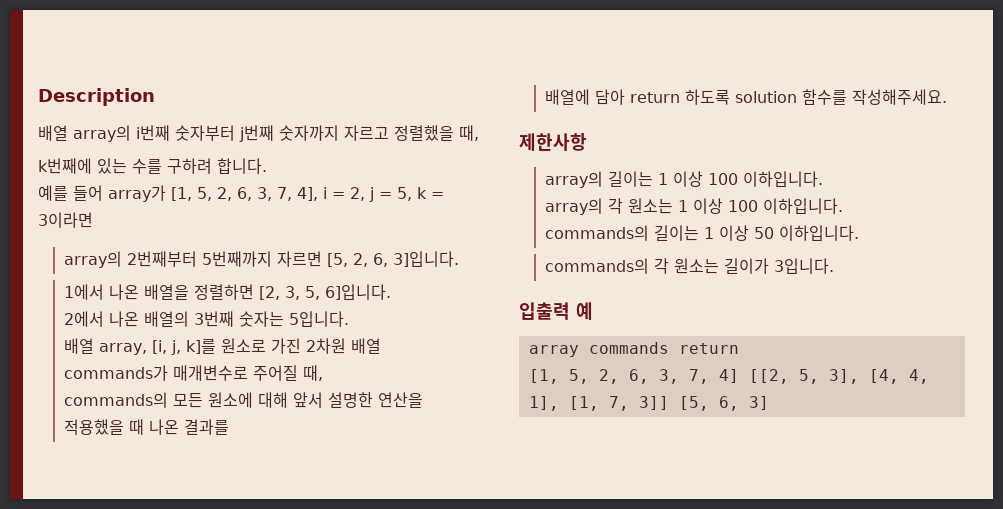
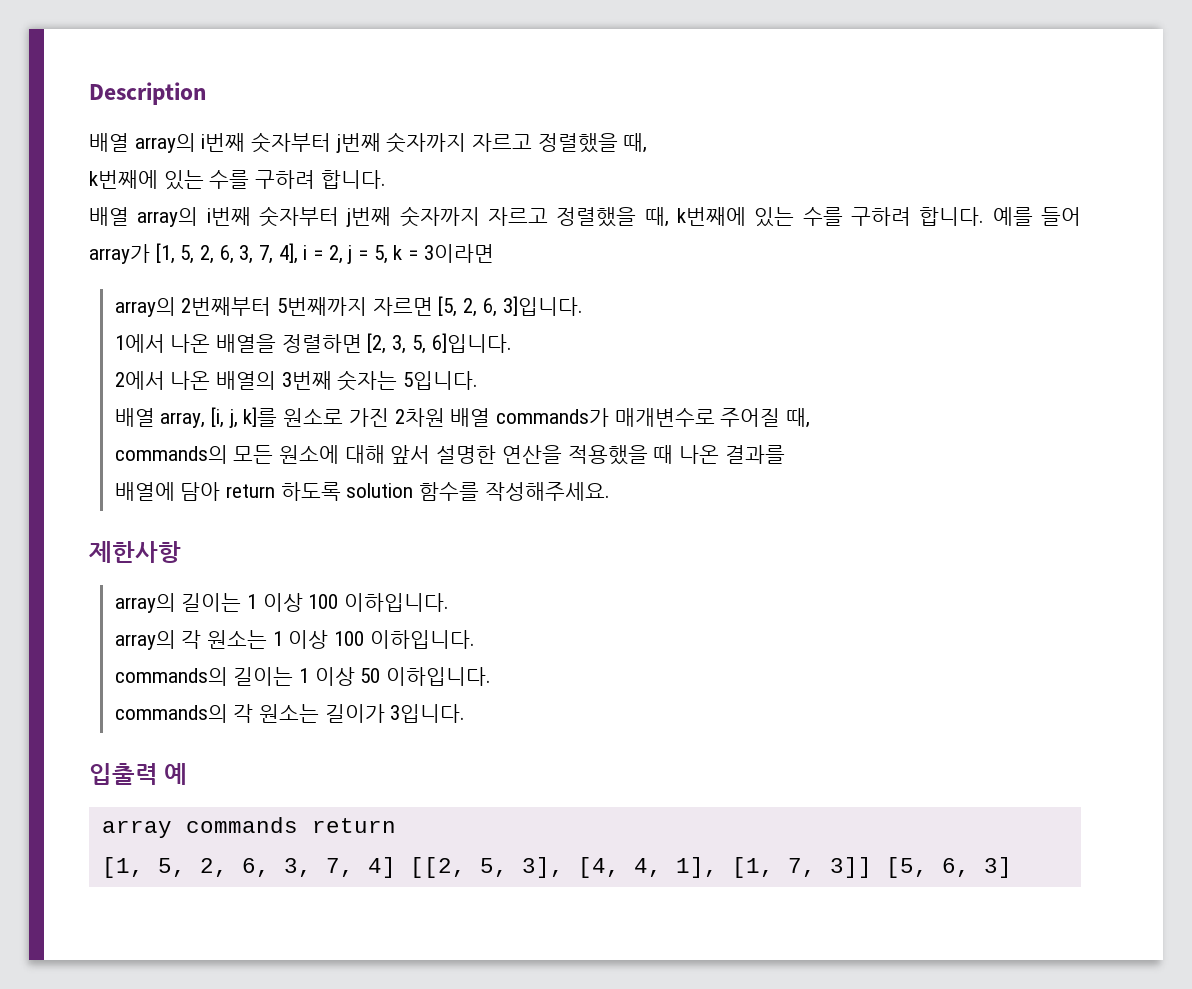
(267, 166) none -> [89,206,985,227] 배열 array의 i번째 숫자부터 j번째 숫자까지 자르고 정렬했을 때, k번째에 있는 수를 구하려 합니다.

